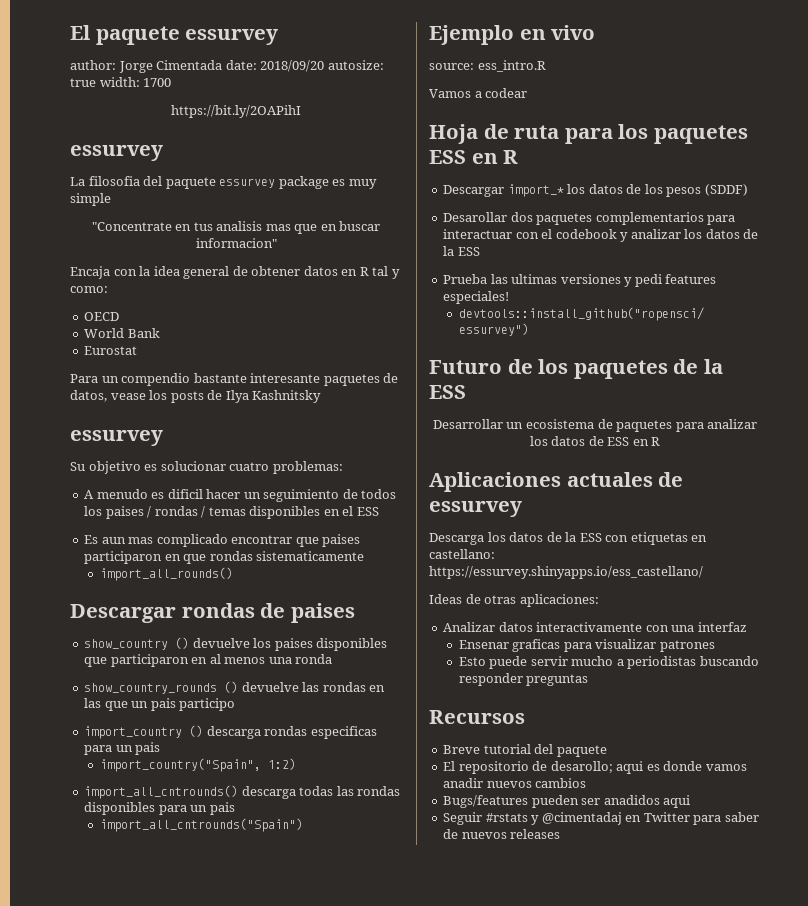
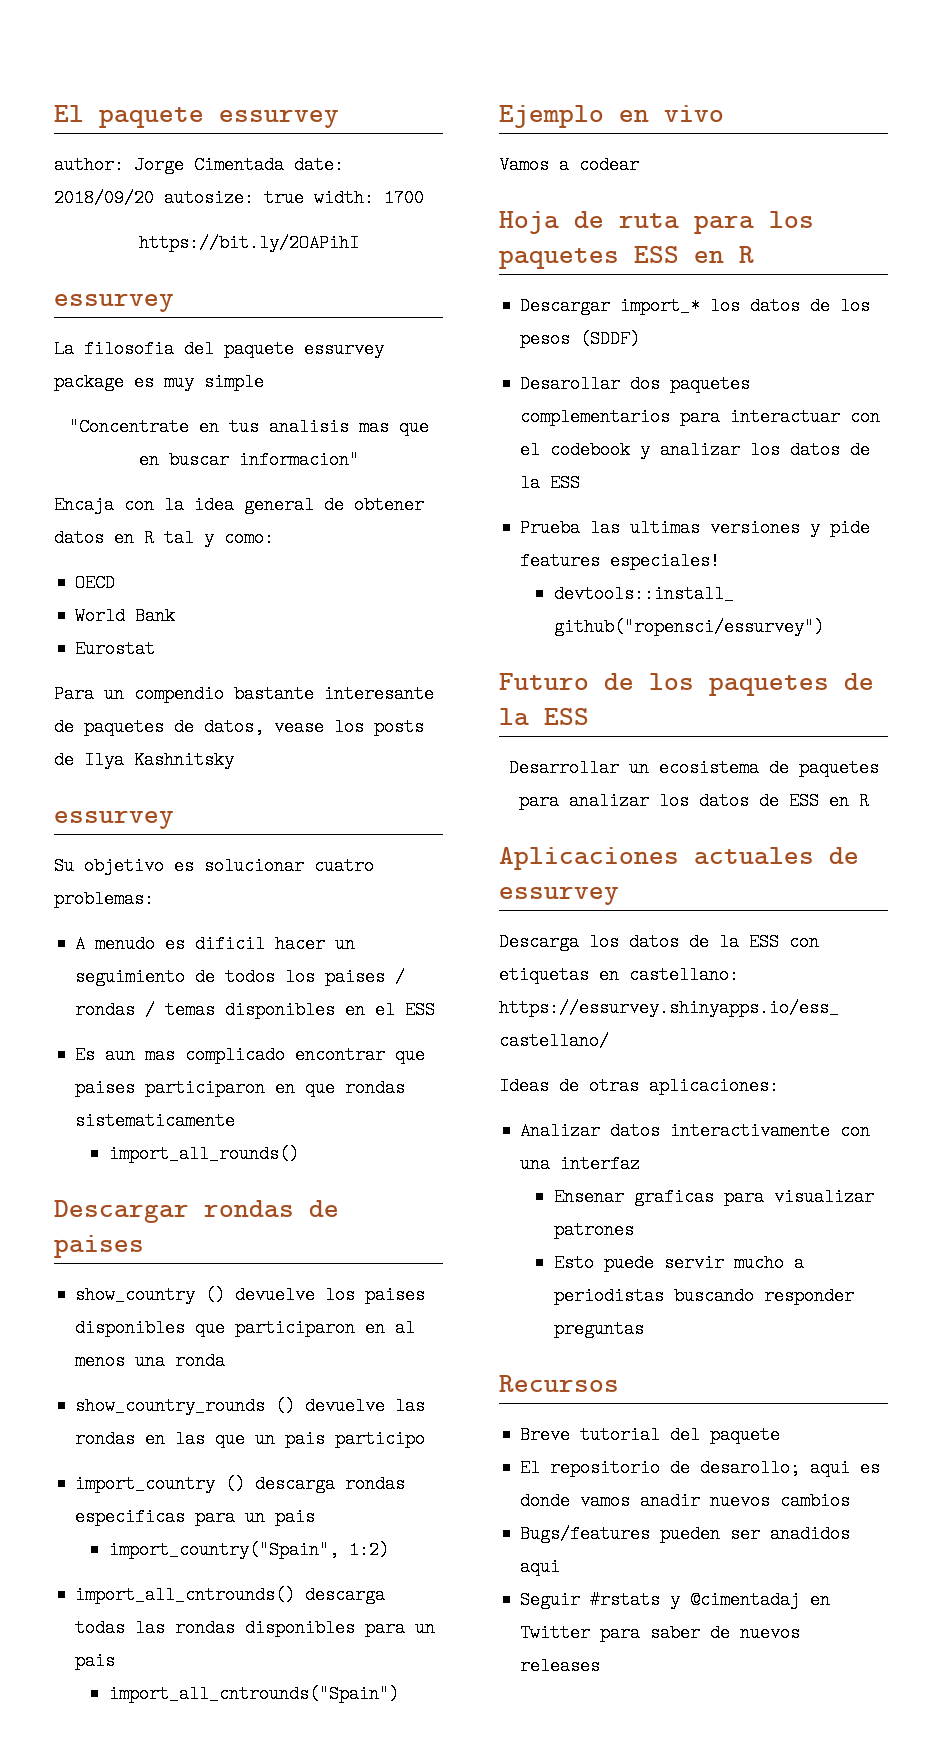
(321, 378) none -> [54,718,74,736] de
[429,60,546,72] // source: ess_intro.R -> (724, 113) none
[634,274,662,287] pedi -> [830,519,871,537] pide

